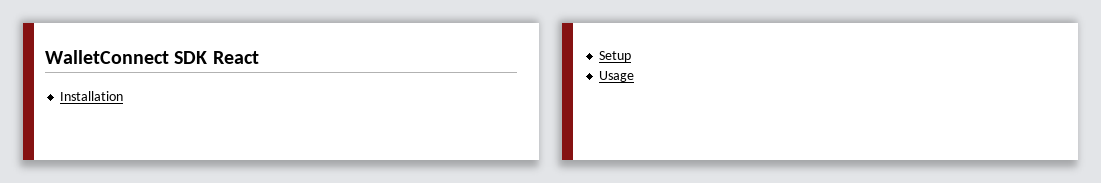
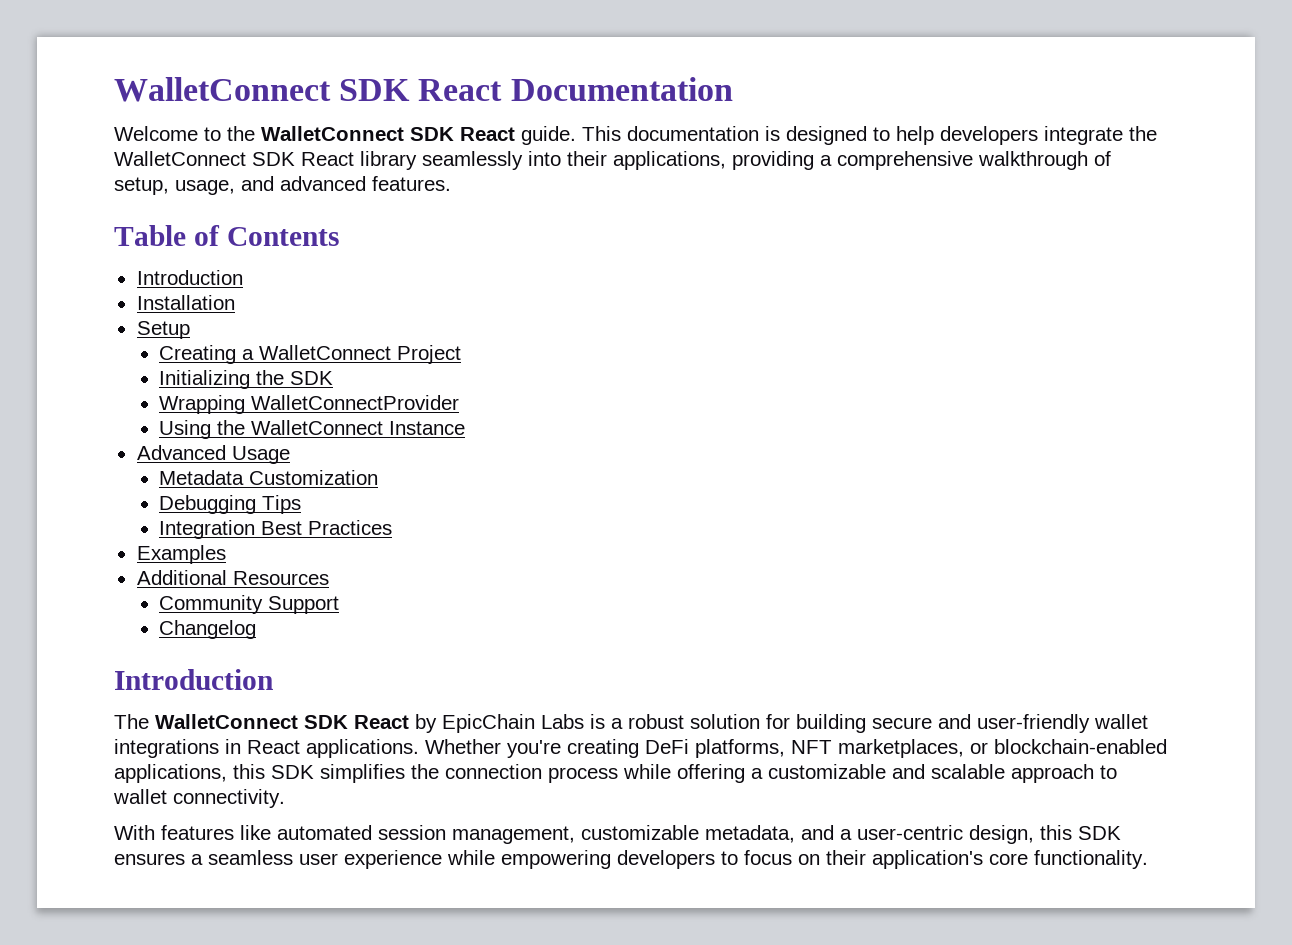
[45,50,259,64] [60,91,124,101] [599,51,632,62] [599,71,635,82] WalletConnect SDK React // Installation // Setup // Usage -> [114,77,733,102] [114,126,1157,145] [114,151,1111,170] [114,176,451,195] [114,225,339,246] [136,270,243,285] [136,295,235,310] [136,321,190,339] [159,345,462,364] [159,370,334,389] [159,395,460,414] [159,420,466,439] [136,445,290,464] [159,470,379,485] [159,495,302,514] [159,520,393,539] [136,545,226,564] [136,570,329,585] [159,595,340,614] [159,620,257,639] [114,669,273,690] [114,714,1148,733] [114,739,1167,758] [114,764,1117,783] [113,789,285,808] [114,825,1121,844] [114,850,1148,869] WalletConnect SDK React Documentation // Welcome to the WalletConnect SDK React guide. This documentation is designed to help developers integrate the WalletConnect SDK React library seamlessly into their applications, providing a comprehensive walkthrough of setup, usage, and advanced features. // Table of Contents // Introduction // Installation // Setup // Creating a WalletConnect Project // Initializing the SDK // Wrapping WalletConnectProvider // Using the WalletConnect Instance // Advanced Usage // Metadata Customization // Debugging Tips // Integration Best Practices // Examples // Additional Resources // Community Support // Changelog // Introduction // The WalletConnect SDK React by EpicChain Labs is a robust solution for building secure and user-friendly wallet integrations in React applications. Whether you're creating DeFi platforms, NFT marketplaces, or blockchain-enabled applications, this SDK simplifies the connection process while offering a customizable and scalable approach to wallet connectivity. // With features like automated session management, customizable metadata, and a user-centric design, this SDK ensures a seamless user experience while empowering developers to focus on their application's core functionality.

